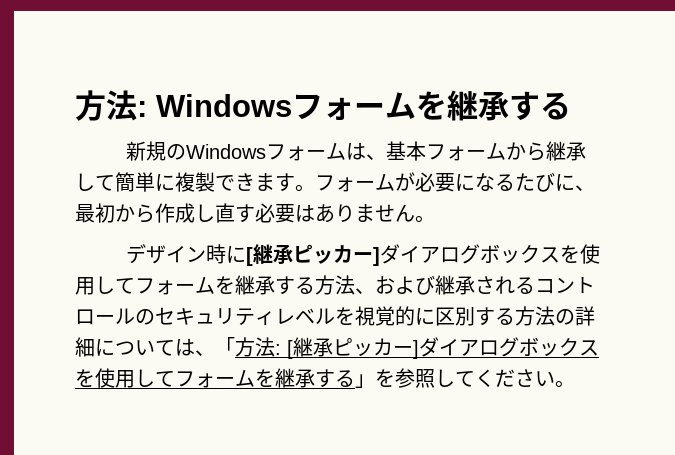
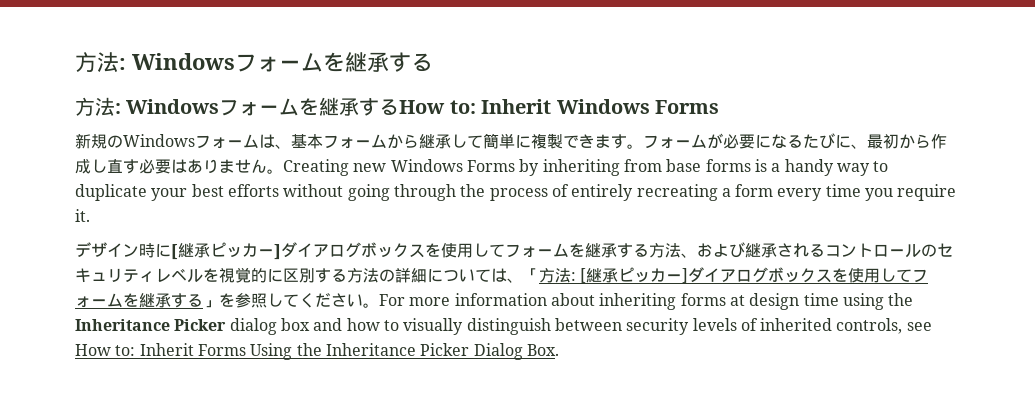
[75,90,571,121] 方法: Windowsフォームを継承する -> [75,52,433,72] [75,97,719,116] 方法: Windowsフォームを継承する // 方法: Windowsフォームを継承するHow to: Inherit Windows Forms
(435, 219) none -> [283,159,889,176] [75,184,957,201] [75,209,90,222] Creating new Windows Forms by inheriting from base forms is a handy way to duplicate your best efforts without going through the process of entirely recreating a form every time you require it.
(575, 384) none -> [379,293,914,310] [75,318,932,335] [75,343,559,360] For more information about inheriting forms at design time using the Inheritance Picker dialog box and how to visually distinguish between security levels of inherited controls, see How to: Inherit Forms Using the Inheritance Picker Dialog Box.

